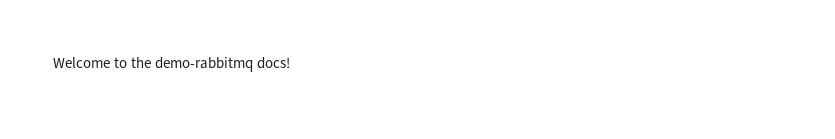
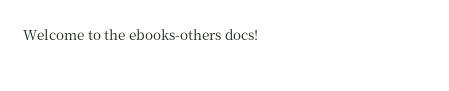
[155,57,254,72] demo-rabbitmq -> [128,29,221,40] ebooks-others

